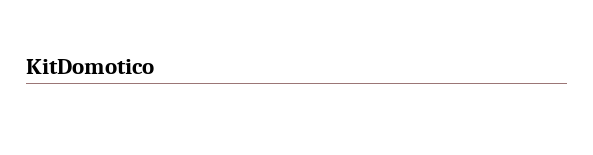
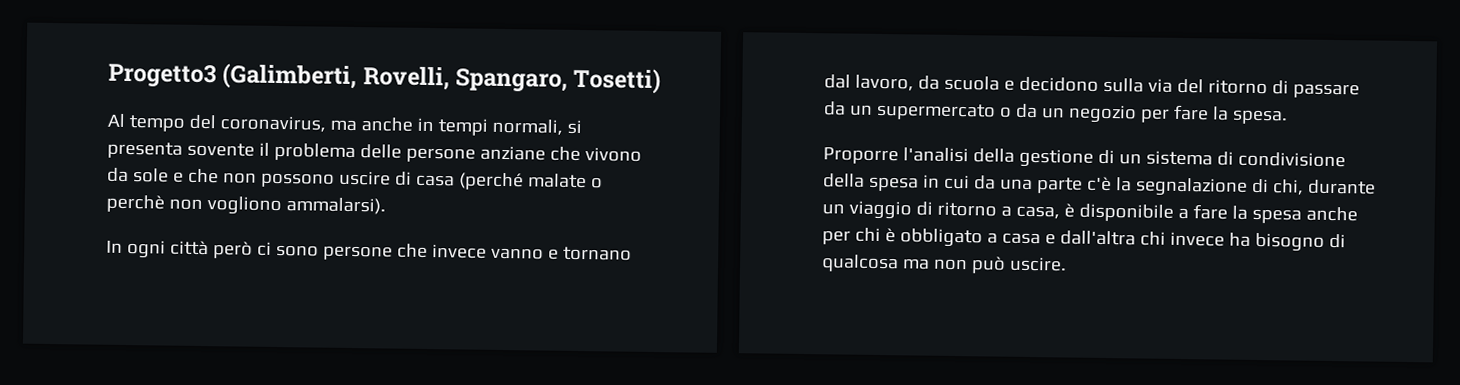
[26,59,154,74] KitDomotico -> [108,63,662,95] [107,113,582,136] [107,141,642,163] [107,167,603,191] [106,194,386,216] [106,239,632,261] [824,74,1360,99] [824,101,1288,125] [823,147,1346,168] [823,173,1376,197] [822,200,1358,224] [822,227,1346,252] [821,254,1067,274] Progetto3 (Galimberti, Rovelli, Spangaro, Tosetti) // Al tempo del coronavirus, ma anche in tempi normali, si presenta sovente il problema delle persone anziane che vivono da sole e che non possono uscire di casa (perché malate o perchè non vogliono ammalarsi). // In ogni città però ci sono persone che invece vanno e tornano dal lavoro, da scuola e decidono sulla via del ritorno di passare da un supermercato o da un negozio per fare la spesa. // Proporre l'analisi della gestione di un sistema di condivisione della spesa in cui da una parte c'è la segnalazione di chi, durante un viaggio di ritorno a casa, è disponibile a fare la spesa anche per chi è obbligato a casa e dall'altra chi invece ha bisogno di qualcosa ma non può uscire.

